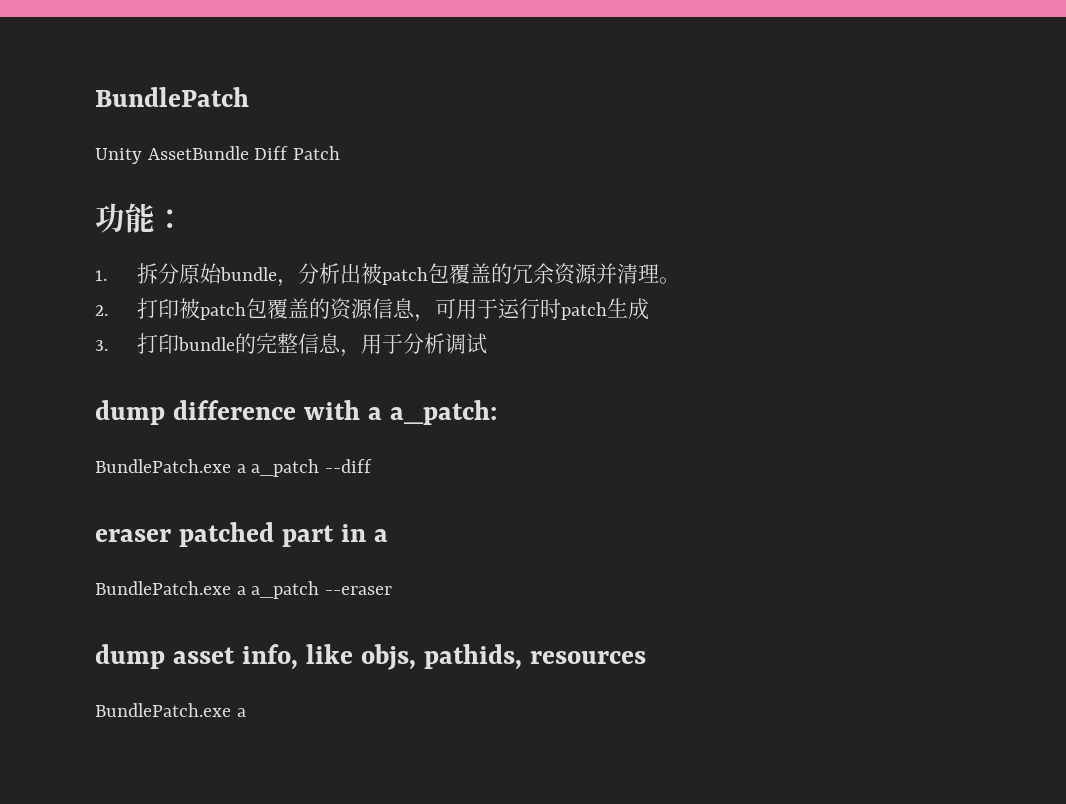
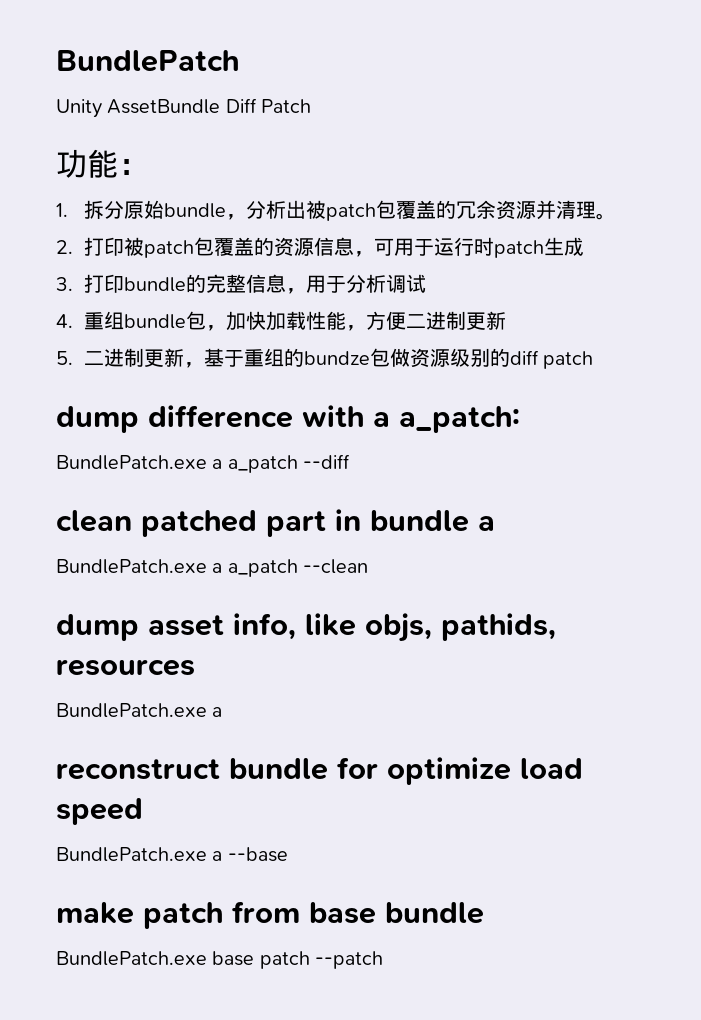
(487, 343) none -> [56,311,506,331] [56,348,593,369] // 4.重组bundle包，加快加载性能，方便二进制更新 // 5.二进制更新，基于重组的bundze包做资源级别的diff patch
[95,529,171,542] eraser -> [56,510,132,532] clean
(366, 533) none -> [370,510,469,532] bundle
[325,586,393,595] --eraser -> [303,559,369,574] --clean
(246, 712) none -> [56,757,583,785] [56,798,143,825] [56,847,288,862] [56,901,484,929] [56,951,384,969] // reconstruct bundle for optimize load speed // BundlePatch.exe a --base // make patch from base bundle // BundlePatch.exe base patch --patch

